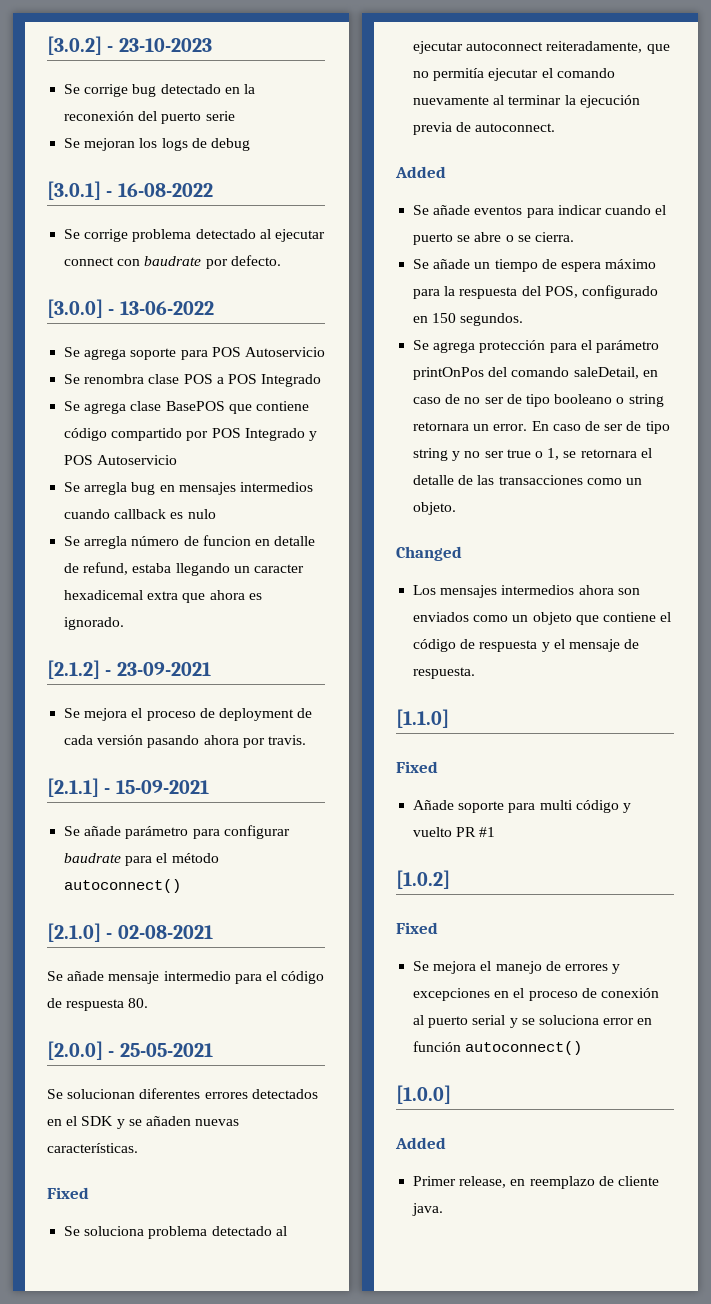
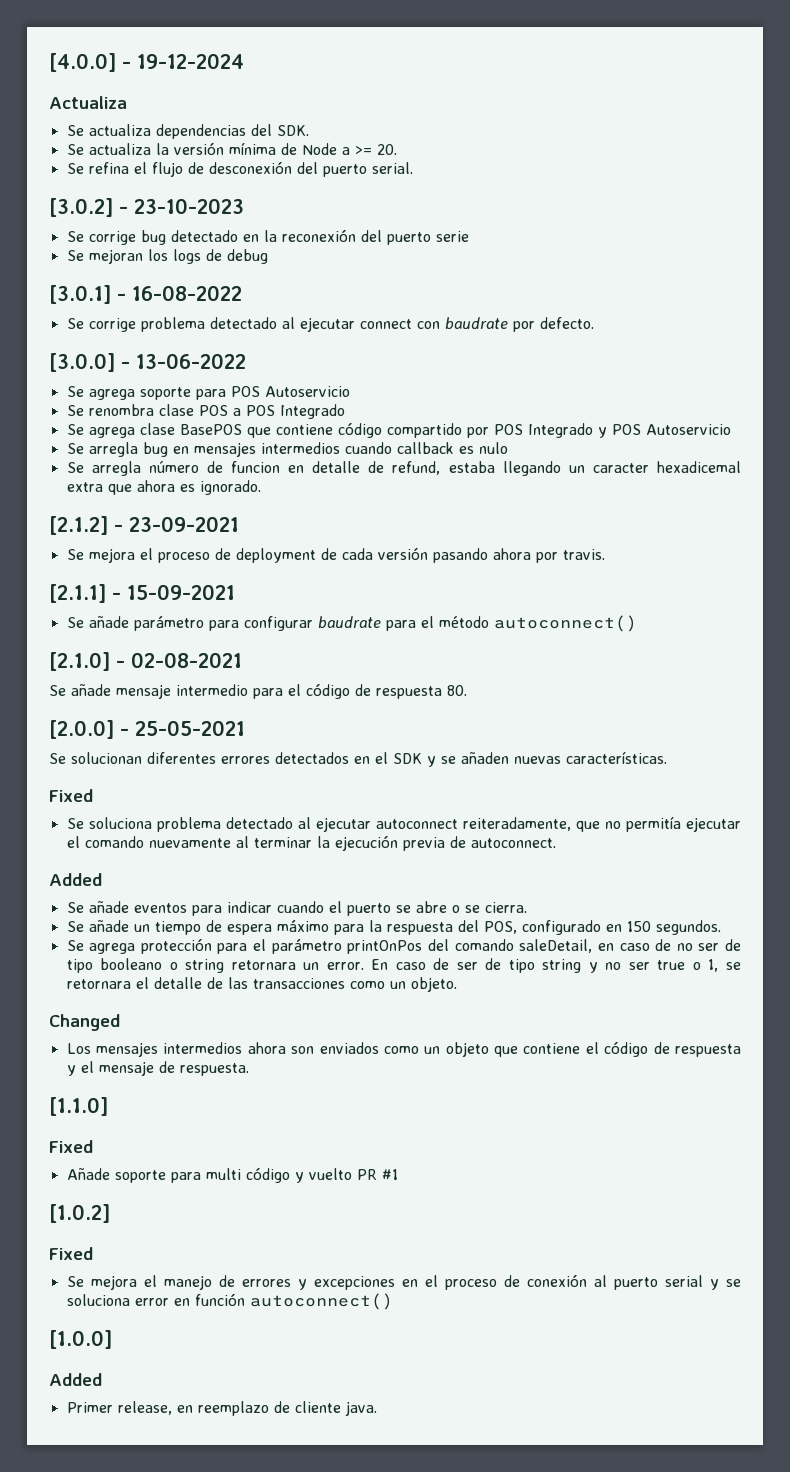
(47, 45) none -> [49,53,244,72] [49,96,127,109] [66,124,309,139] [66,142,397,155] [66,161,413,177] [4.0.0] - 19-12-2024 // Actualiza // Se actualiza dependencias del SDK. // Se actualiza la versión mínima de Node a >= 20. // Se refina el flujo de desconexión del puerto serial. //

